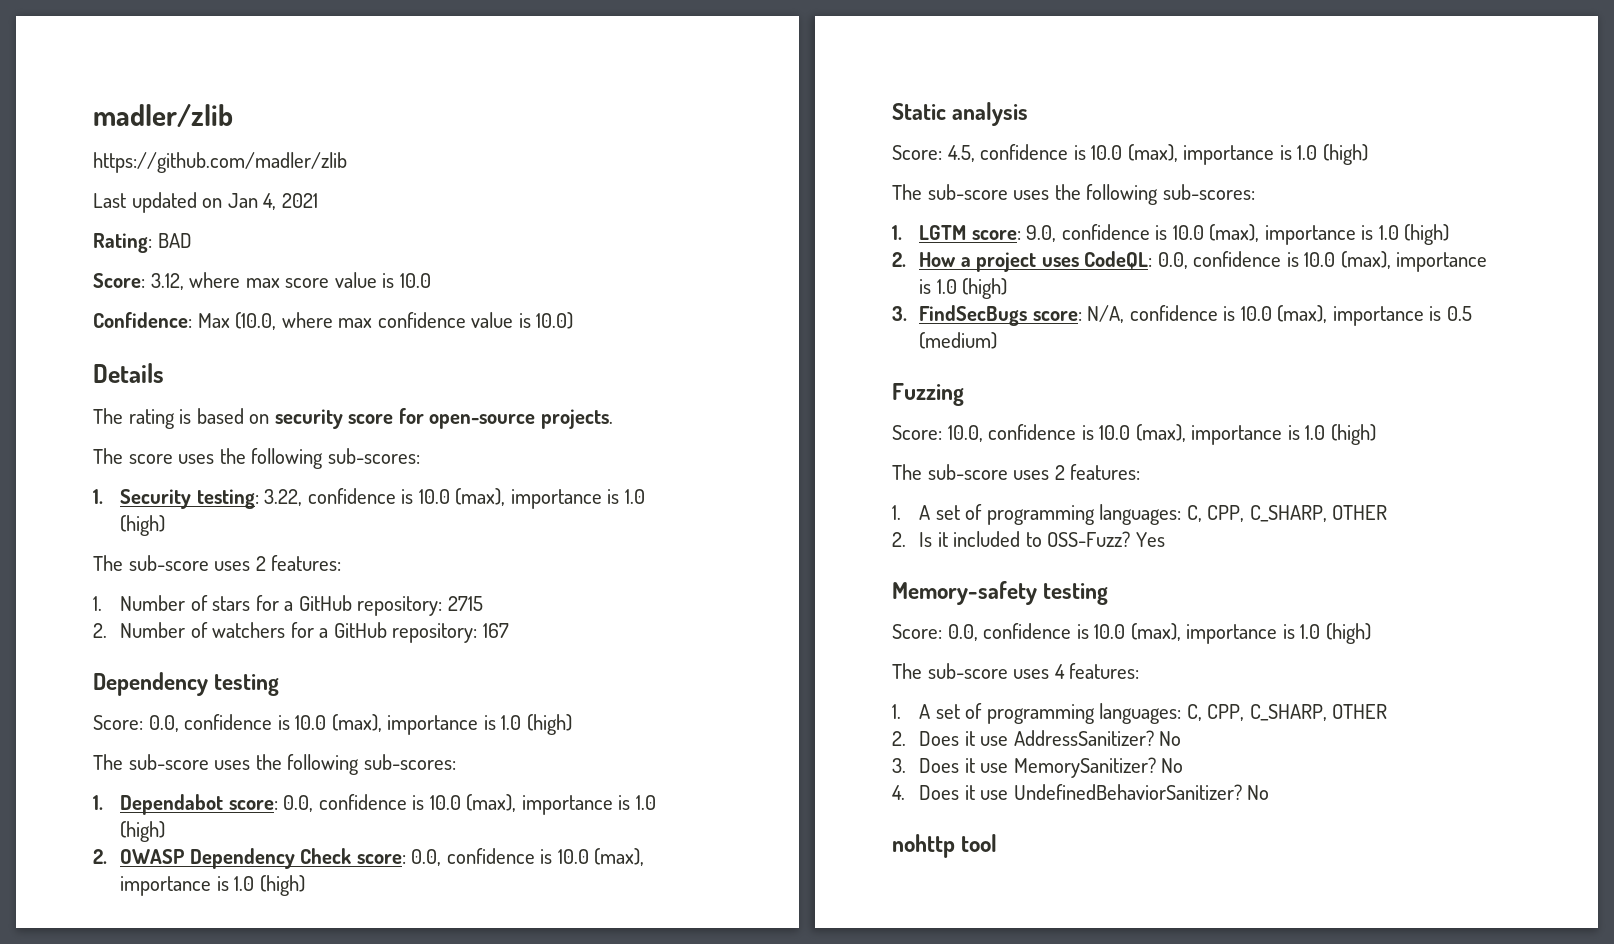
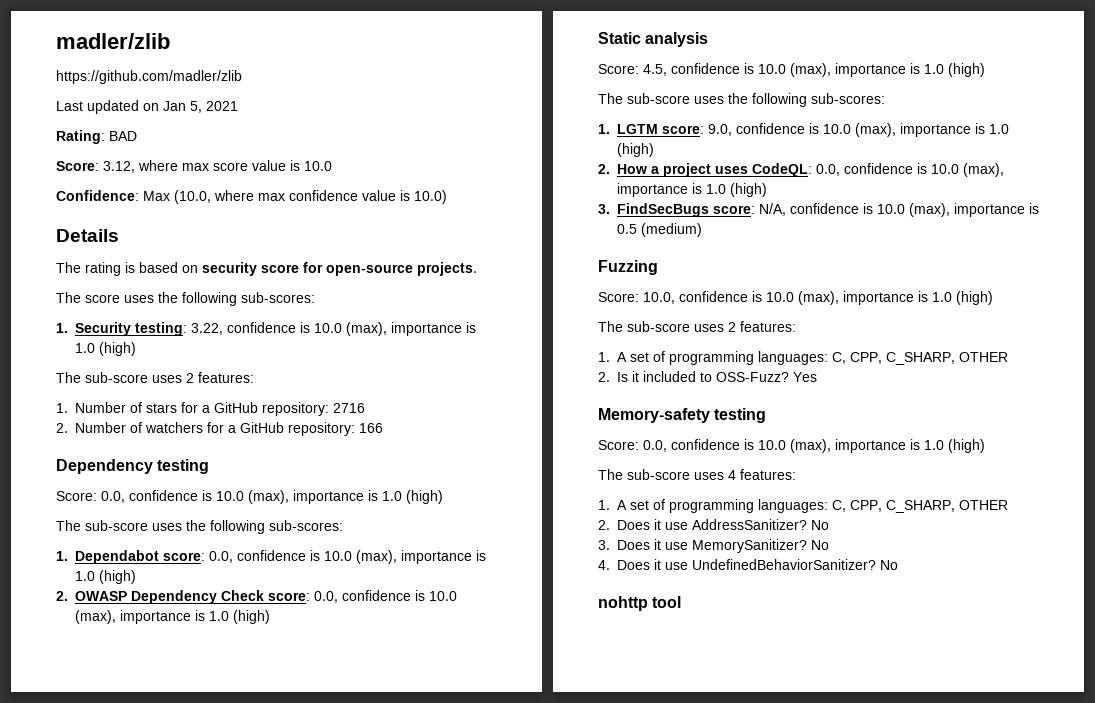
[263,193,277,210] 4, -> [190,101,202,113] 5,
[447,596,483,611] 2715 -> [333,403,365,413] 2716
[482,623,509,638] 167 -> [359,423,383,433] 166

